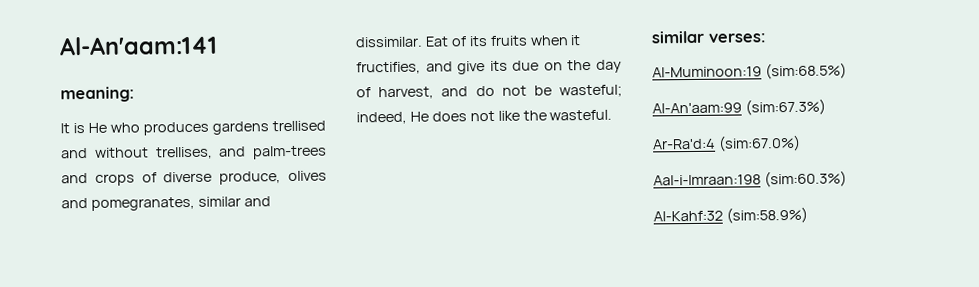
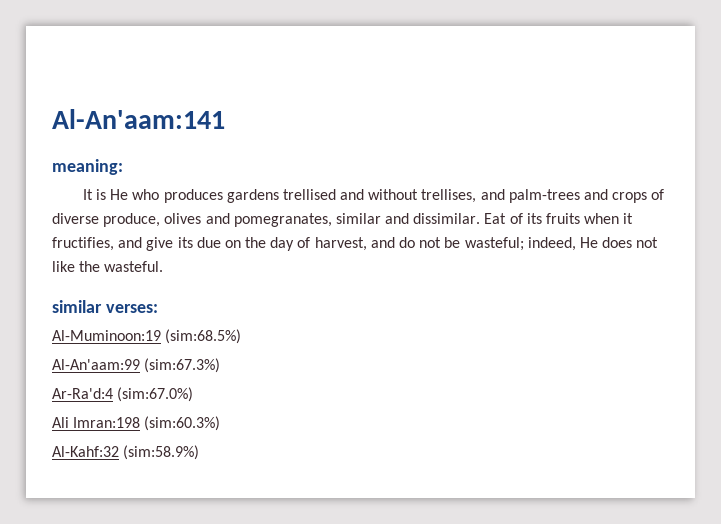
[653,174,761,186] Aal-i-Imraan:198 -> [52,417,141,428] Ali Imran:198

